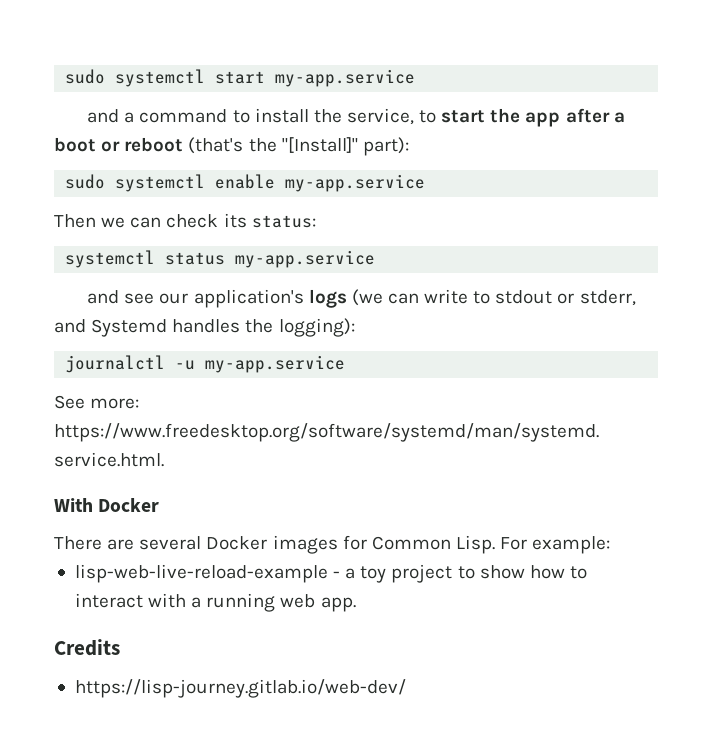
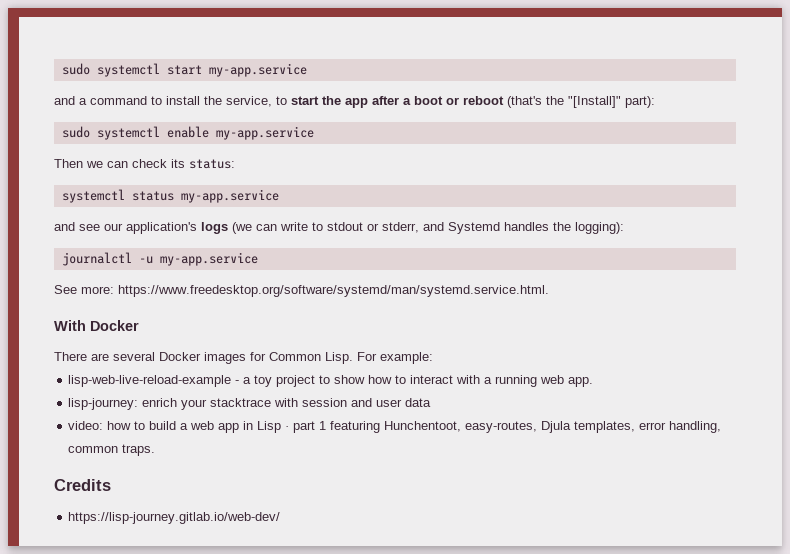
(356, 604) none -> [68,398,432,410] [68,421,722,433] [68,444,156,456] // lisp-journey: enrich your stacktrace with session and user data // video: how to build a web app in Lisp · part 1 featuring Hunchentoot, easy-routes, Djula templates, error handling, common traps.

